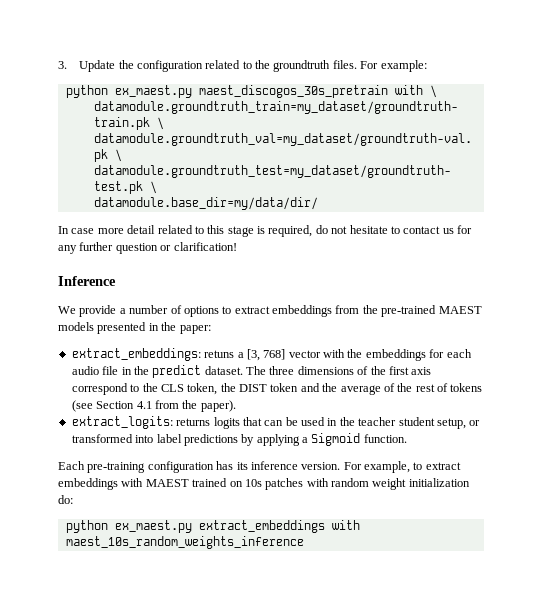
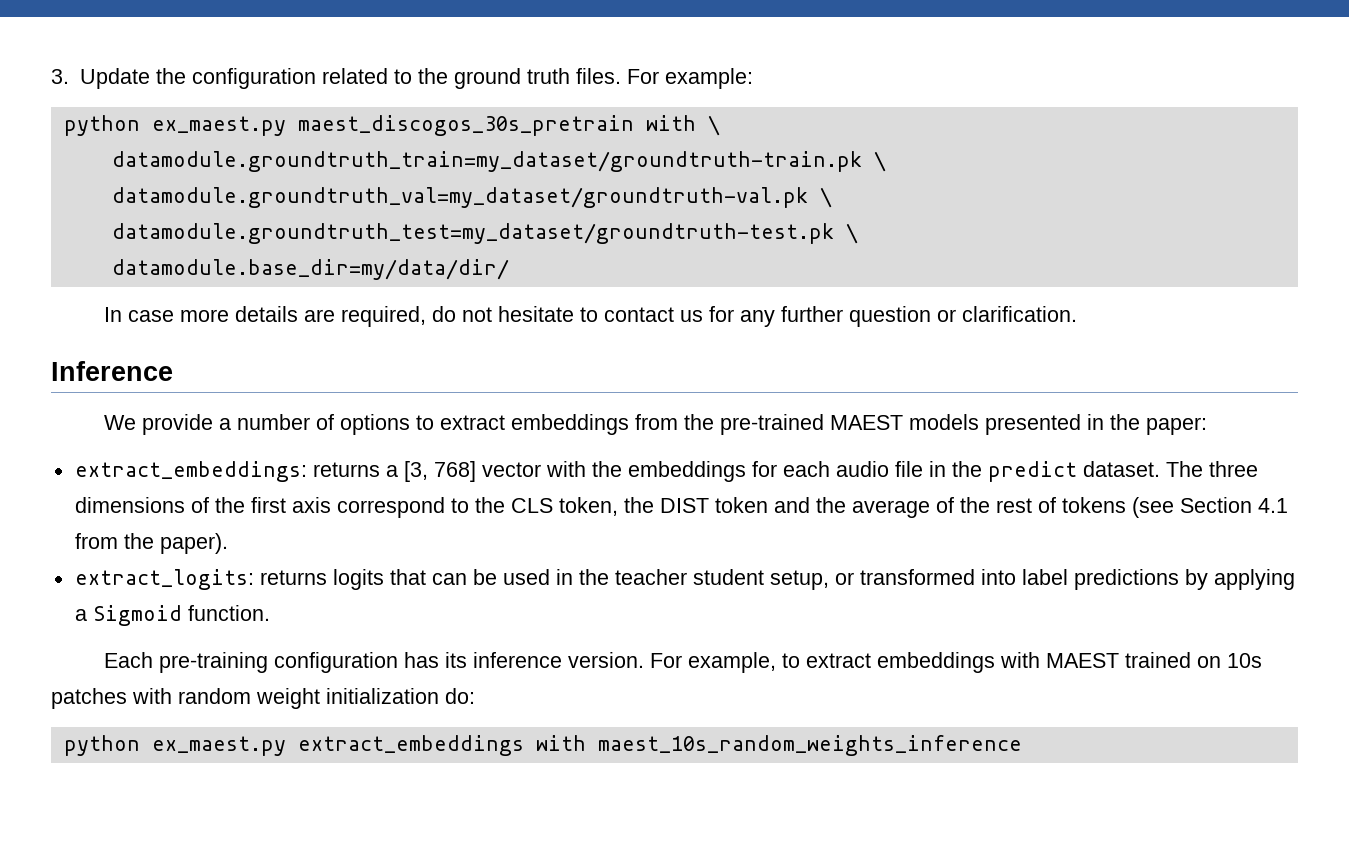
[273,60,331,72] groundtruth -> [453,68,570,89] ground truth
[127,225,265,237] detail related to this stage is -> [234,306,335,322] details are
[173,242,237,251] clarification! -> [961,306,1077,322] clarification.
[204,350,235,358] retuns -> [312,462,380,477] returns

